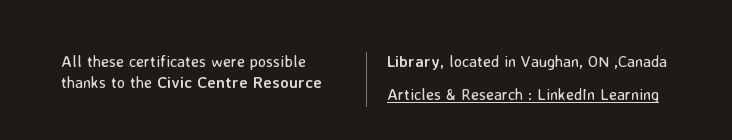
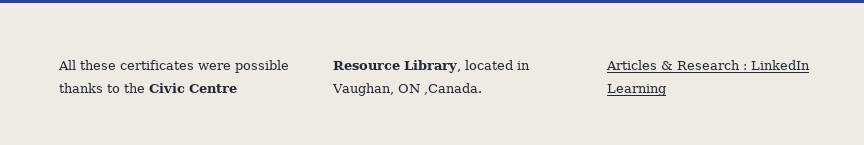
[614,55,667,69] ,Canada -> [423,83,482,95] ,Canada.

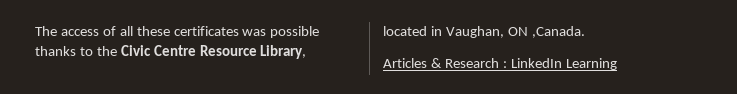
[58,60,76,70] All -> [35,26,133,36] The access of all
[198,63,231,70] were -> [242,29,267,36] was

